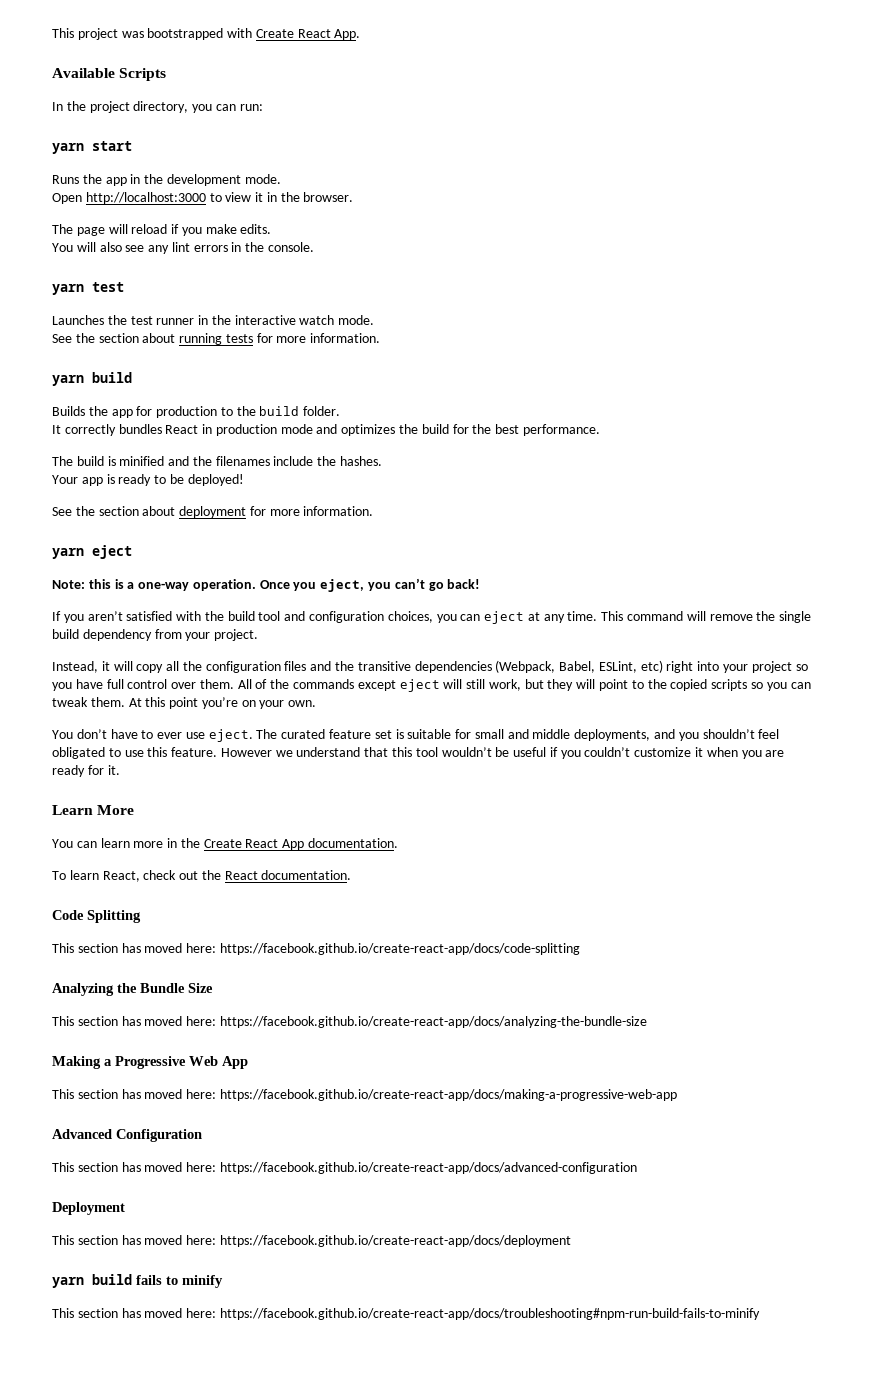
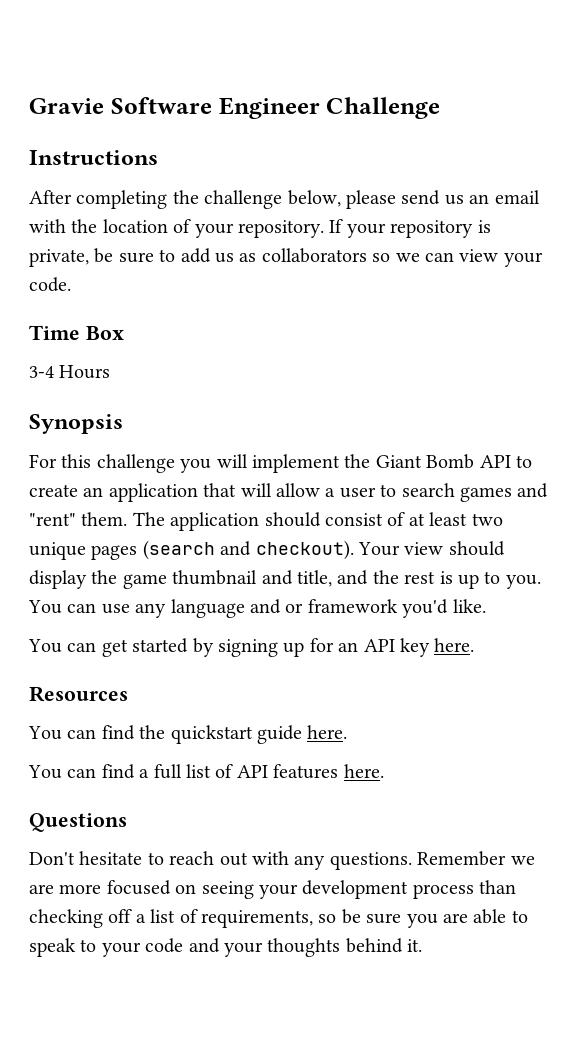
[52,28,361,40] [52,68,167,81] [52,101,263,113] [52,141,132,154] [52,174,281,186] [52,192,354,204] [52,224,272,236] [52,242,315,254] [52,282,124,295] [52,315,375,325] [52,333,381,345] [52,372,132,386] [52,406,341,418] [52,424,600,436] [52,456,383,466] [52,474,244,486] [52,506,374,518] [52,545,132,559] [52,578,481,592] [52,611,812,624] [52,629,259,641] [52,660,808,673] [52,679,811,692] [52,697,317,709] [52,729,780,742] [52,747,785,759] [52,765,120,777] [52,805,135,815] [52,838,399,850] [52,870,352,882] [52,910,141,923] [52,943,580,955] [52,983,213,996] [52,1016,647,1028] [52,1056,248,1069] [52,1089,677,1101] [52,1129,202,1142] [52,1162,637,1174] [52,1202,125,1215] [52,1235,571,1247] [52,1274,223,1288] [52,1308,760,1320] This project was bootstrapped with Create React App. // Available Scripts // In the project directory, you can run: // yarn start // Runs the app in the development mode. // Open http://localhost:3000 to view it in the browser. // The page will reload if you make edits. // You will also see any lint errors in the console. // yarn test // Launches the test runner in the interactive watch mode. // See the section about running tests for more information. // yarn build // Builds the app for production to the build folder. // It correctly bundles React in production mode and optimizes the build for the best performance. // The build is minified and the filenames include the hashes. // Your app is ready to be deployed! // See the section about deployment for more information. // yarn eject // Note: this is a one-way operation. Once you eject, you can’t go back! // If you aren’t satisfied with the build tool and configuration choices, you can eject at any time. This command will remove the single build dependency from your project. // Instead, it will copy all the configuration files and the transitive dependencies (Webpack, Babel, ESLint, etc) right into your project so you have full control over them. All of the commands except eject will still work, but they will point to the copied scripts so you can tweak them. At this point you’re on your own. // You don’t have to ever use eject. The curated feature set is suitable for small and middle deployments, and you shouldn’t feel obligated to use this feature. However we understand that this tool wouldn’t be useful if you couldn’t customize it when you are ready for it. // Learn More // You can learn more in the Create React App documentation. // To learn React, check out the React documentation. // Code Splitting // This section has moved here: https://facebook.github.io/create-react-app/docs/code-splitting // Analyzing the Bundle Size // This section has moved here: https://facebook.github.io/create-react-app/docs/analyzing-the-bundle-size // Making a Progressive Web App // This section has moved here: https://facebook.github.io/create-react-app/docs/making-a-progressive-web-app // Advanced Configuration // This section has moved here: https://facebook.github.io/create-react-app/docs/advanced-configuration // Deployment // This section has moved here: https://facebook.github.io/create-react-app/docs/deployment // yarn build fails to minify // This section has moved here: https://facebook.github.io/create-react-app/docs/troubleshooting#npm-run-build-fails-to-minify -> [29,97,441,119] [29,150,158,165] [29,190,540,209] [29,219,491,238] [29,248,543,267] [29,277,71,292] [29,325,124,340] [29,365,111,379] [29,414,123,434] [29,454,532,473] [29,483,549,502] [29,512,503,531] [29,540,505,560] [29,570,541,589] [28,599,486,618] [28,638,475,657] [29,686,128,702] [28,725,348,744] [28,764,384,779] [29,813,127,832] [29,851,535,870] [29,880,517,899] [29,909,528,928] [29,938,423,957] Gravie Software Engineer Challenge // Instructions // After completing the challenge below, please send us an email with the location of your repository. If your repository is private, be sure to add us as collaborators so we can view your code. // Time Box // 3-4 Hours // Synopsis // For this challenge you will implement the Giant Bomb API to create an application that will allow a user to search games and "rent" them. The application should consist of at least two unique pages (search and checkout). Your view should display the game thumbnail and title, and the rest is up to you. You can use any language and or framework you'd like. // You can get started by signing up for an API key here. // Resources // You can find the quickstart guide here. // You can find a full list of API features here. // Questions // Don't hesitate to reach out with any questions. Remember we are more focused on seeing your development process than checking off a list of requirements, so be sure you are able to speak to your code and your thoughts behind it.

